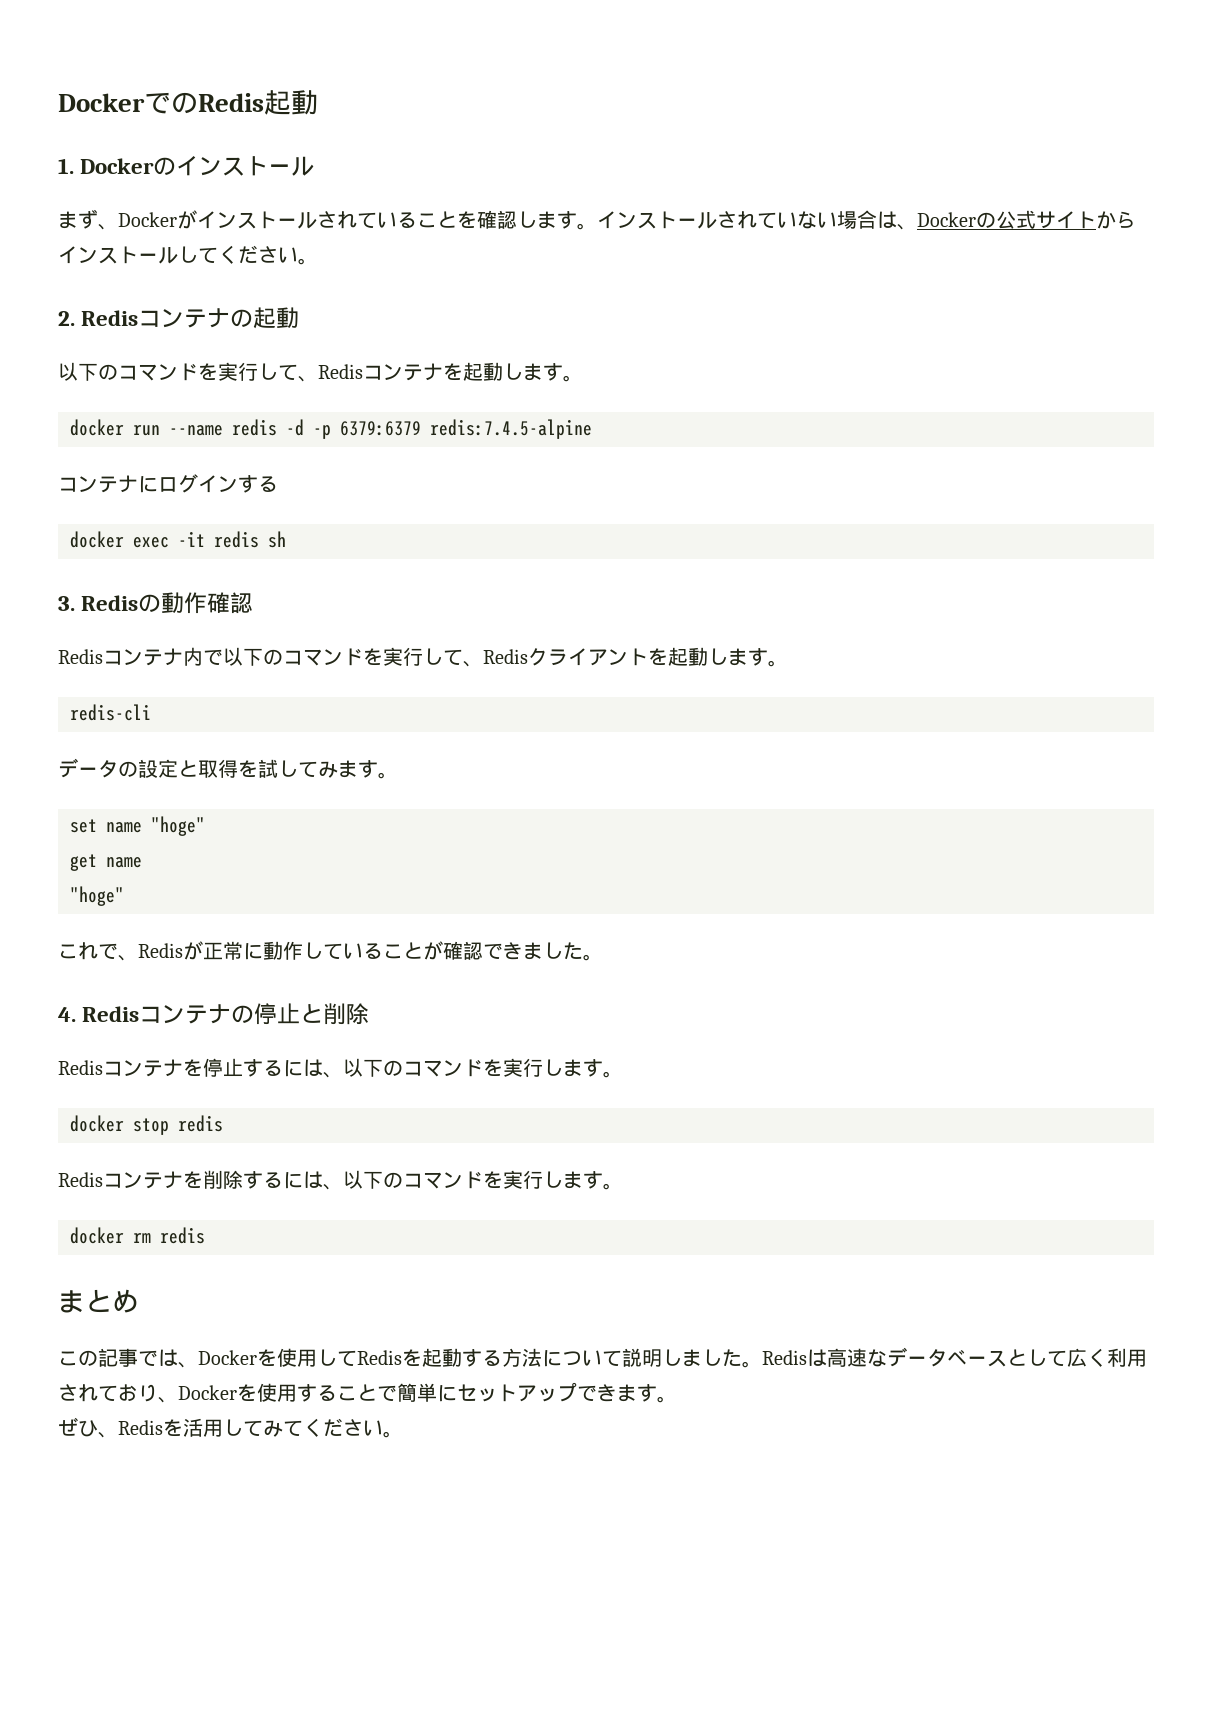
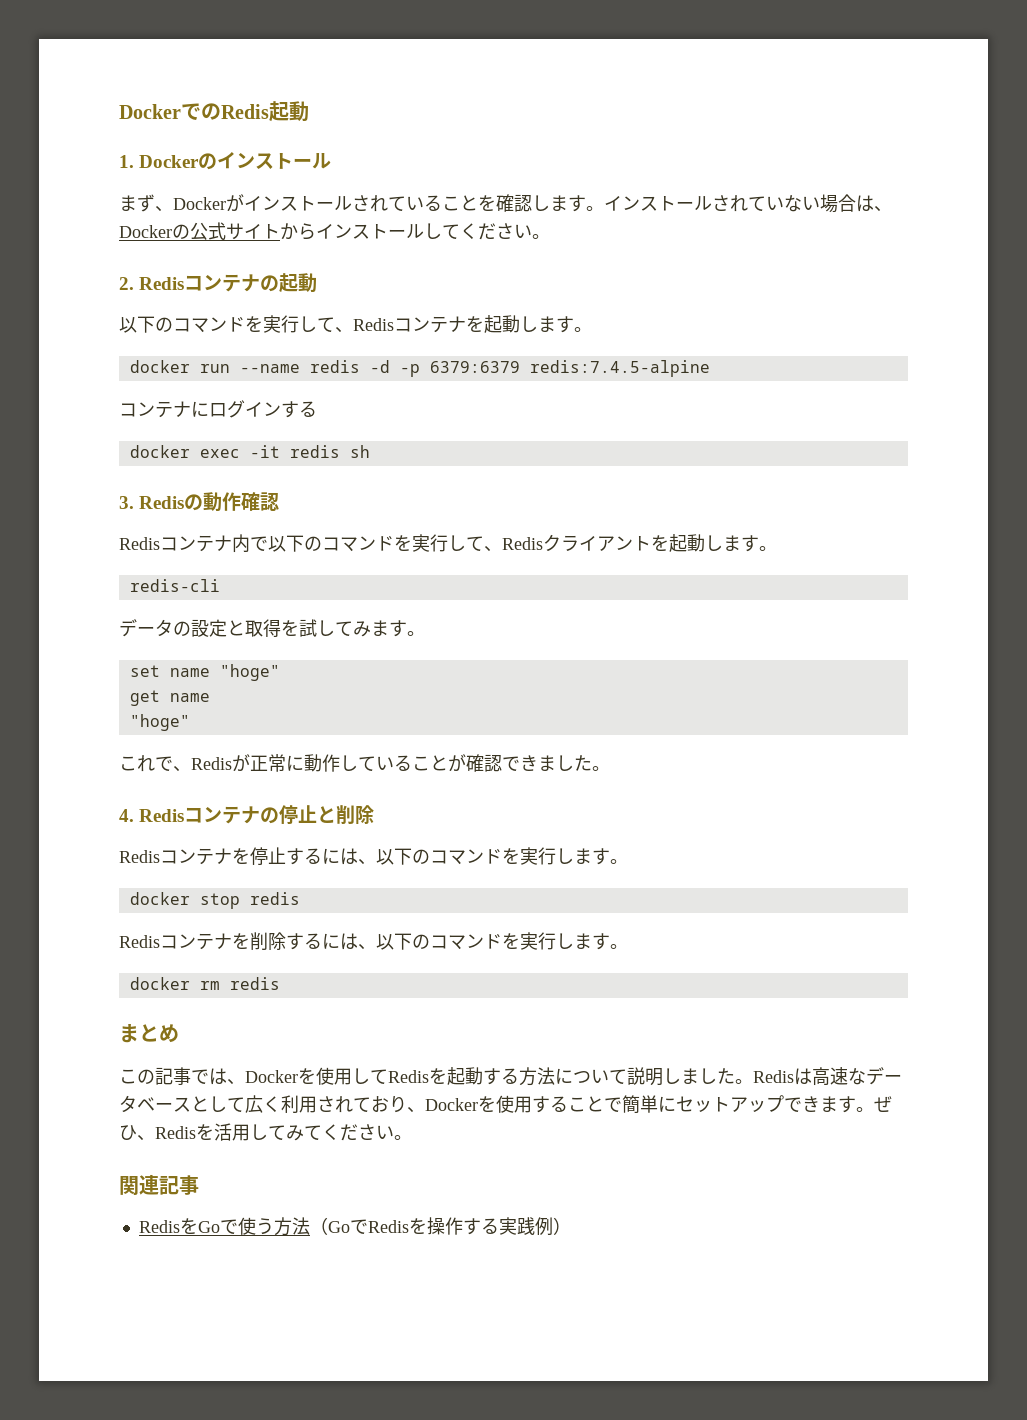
(677, 1399) // -> (874, 1109) none
(403, 1434) none -> [119,1174,199,1195] [138,1217,571,1236] // 関連記事 // RedisをGoで使う方法（GoでRedisを操作する実践例）

